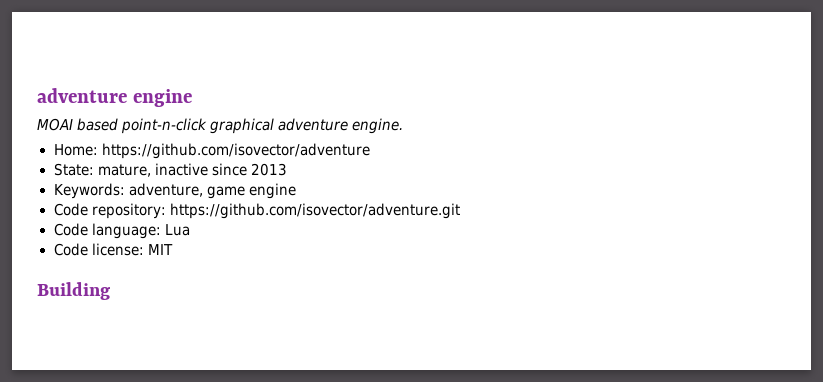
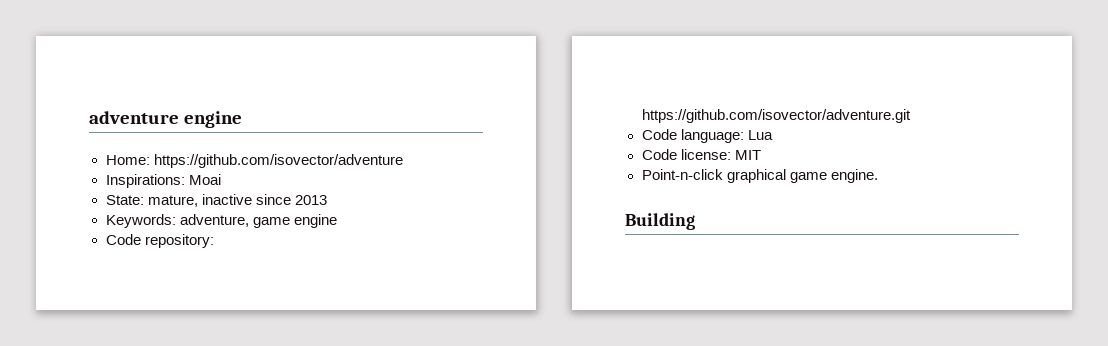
[37,118,404,134] // MOAI based point-n-click graphical adventure engine. -> (243, 119) none
(370, 151) none -> [105,174,221,188] // Inspirations: Moai
(173, 249) none -> [641,169,878,183] // Point-n-click graphical game engine.

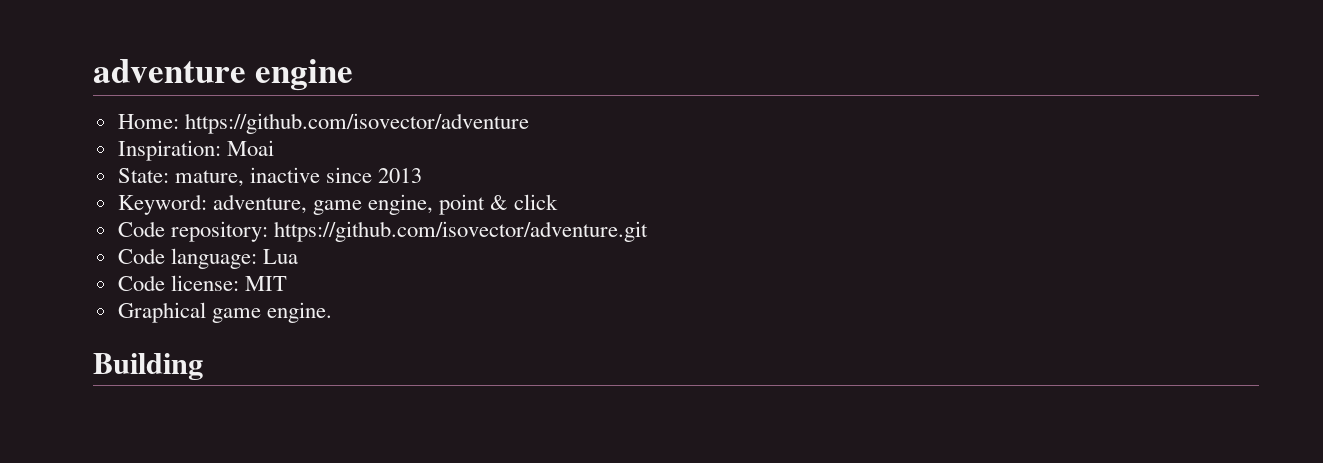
[105,174,185,188] Inspirations: -> [117,140,221,161] Inspiration:
[105,214,176,228] Keywords: -> [117,194,207,215] Keyword:
[293,214,337,228] engine -> [367,194,559,215] engine, point & click
[641,169,786,183] Point-n-click graphical -> [117,302,206,323] Graphical

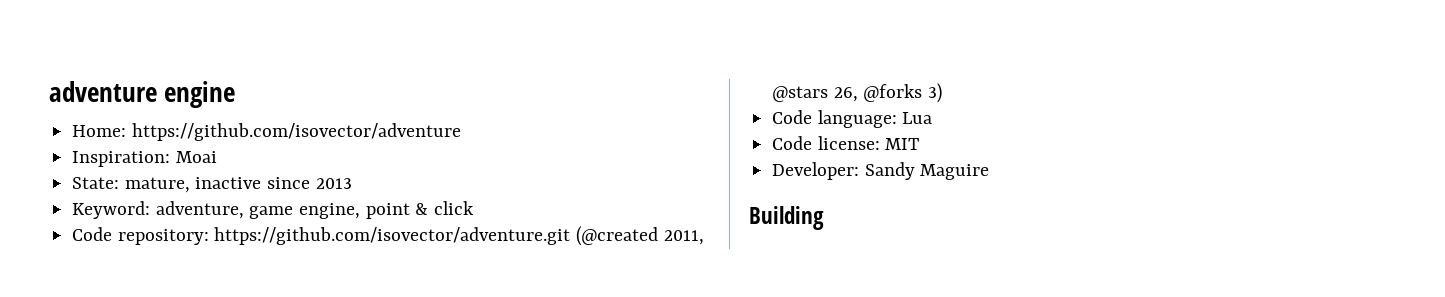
(648, 231) none -> [576,226,704,246] [772,83,943,103] (@created 2011, @stars 26, @forks 3)
[117,302,332,323] Graphical game engine. -> [772,162,990,180] Developer: Sandy Maguire

